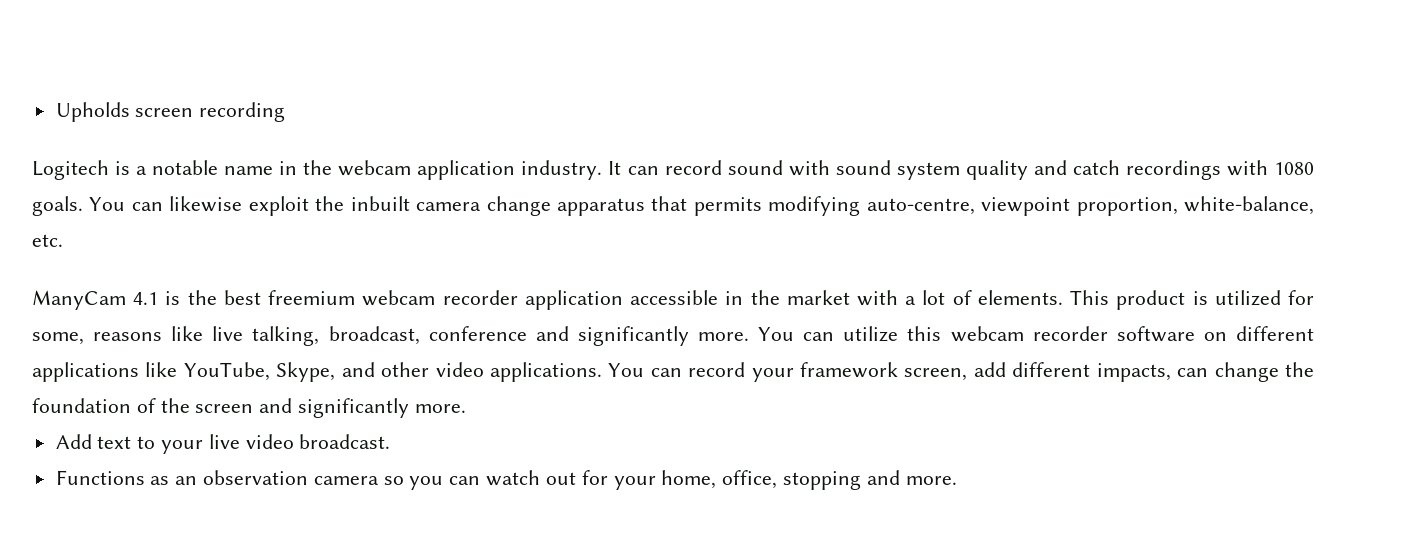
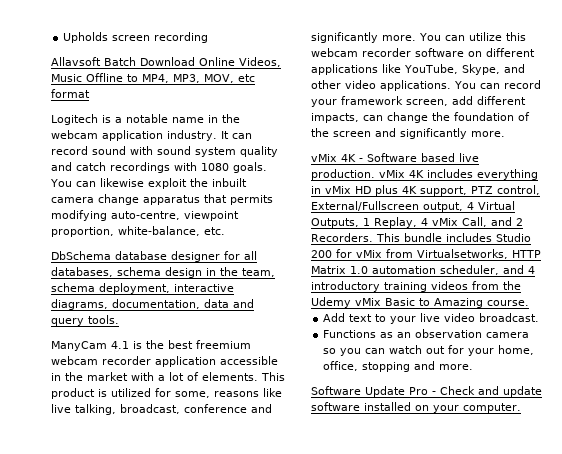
(286, 112) none -> [51,57,281,67] [51,73,255,83] [51,89,90,98] // Allavsoft Batch Download Online Videos, Music Offline to MP4, MP3, MOV, etc format
(63, 240) none -> [51,251,257,262] [51,267,275,278] [51,283,234,294] [51,299,254,310] [51,315,119,326] // DbSchema database designer for all databases, schema design in the team, schema deployment, interactive diagrams, documentation, data and query tools.
(466, 408) none -> [311,153,479,162] [311,169,538,180] [311,185,540,196] [311,201,515,212] [311,217,523,228] [311,233,531,242] [311,249,541,259] [311,265,535,275] [311,281,521,292] [311,297,529,308] // vMix 4K - Software based live production. vMix 4K includes everything in vMix HD plus 4K support, PTZ control, External/Fullscreen output, 4 Virtual Outputs, 1 Replay, 4 vMix Call, and 2 Recorders. This bundle includes Studio 200 for vMix from Virtualsetworks, HTTP Matrix 1.0 automation scheduler, and 4 introductory training videos from the Udemy vMix Basic to Amazing course.
(957, 480) none -> [311,386,542,397] [311,402,521,413] // Software Update Pro - Check and update software installed on your computer.

